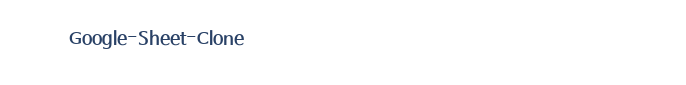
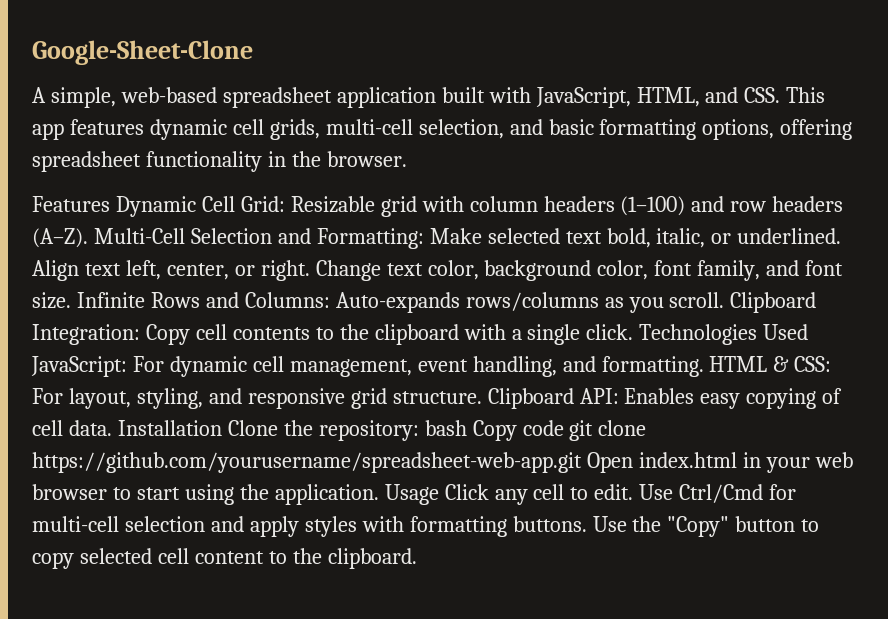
(244, 39) none -> [32,87,826,108] [32,119,853,140] [32,151,407,172] [32,196,844,217] [32,228,842,249] [32,260,844,281] [32,292,817,313] [32,324,809,345] [31,356,832,377] [32,388,843,409] [32,420,647,441] [32,452,853,473] [32,484,797,505] [32,516,820,537] [32,548,417,569] // A simple, web-based spreadsheet application built with JavaScript, HTML, and CSS. This app features dynamic cell grids, multi-cell selection, and basic formatting options, offering spreadsheet functionality in the browser. // Features Dynamic Cell Grid: Resizable grid with column headers (1–100) and row headers (A–Z). Multi-Cell Selection and Formatting: Make selected text bold, italic, or underlined. Align text left, center, or right. Change text color, background color, font family, and font size. Infinite Rows and Columns: Auto-expands rows/columns as you scroll. Clipboard Integration: Copy cell contents to the clipboard with a single click. Technologies Used JavaScript: For dynamic cell management, event handling, and formatting. HTML & CSS: For layout, styling, and responsive grid structure. Clipboard API: Enables easy copying of cell data. Installation Clone the repository: bash Copy code git clone https://github.com/yourusername/spreadsheet-web-app.git Open index.html in your web browser to start using the application. Usage Click any cell to edit. Use Ctrl/Cmd for multi-cell selection and apply styles with formatting buttons. Use the "Copy" button to copy selected cell content to the clipboard.

